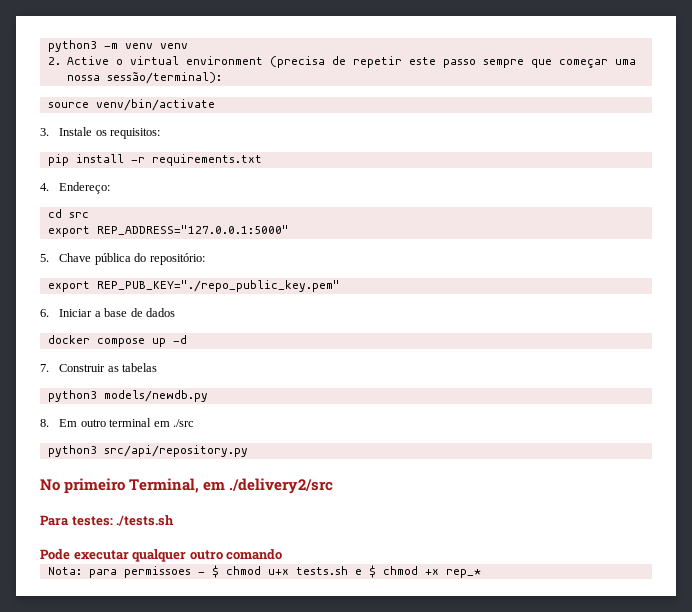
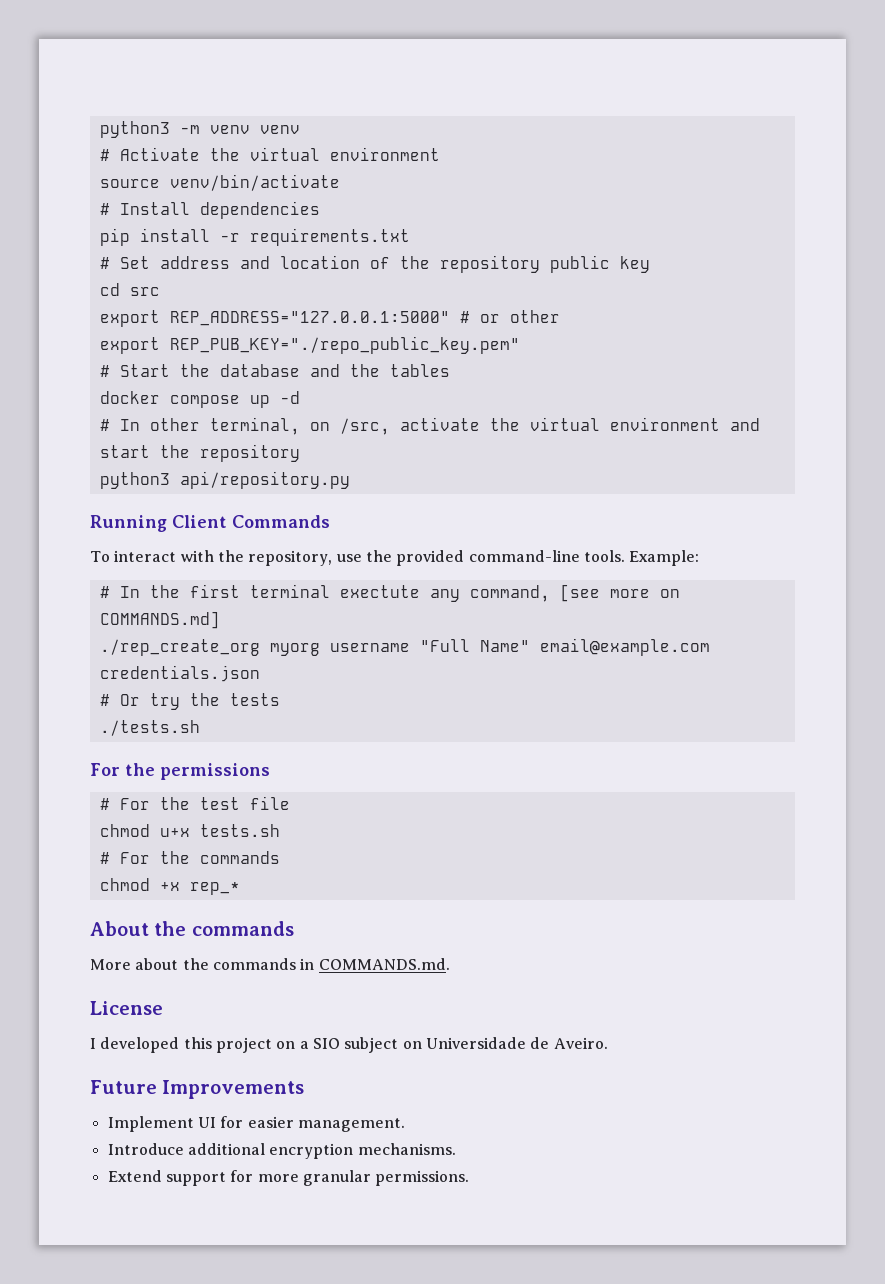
[47,56,636,68] [66,72,222,84] [47,99,215,111] [40,127,161,139] [47,154,262,166] [40,182,111,194] [47,209,89,218] [47,225,289,237] [40,253,205,265] [47,280,340,292] [40,308,175,317] [47,335,187,347] [40,363,158,372] [47,390,208,402] [40,418,194,427] [47,445,248,457] [40,478,334,494] [40,515,175,526] [40,549,283,562] [47,565,219,578] 2. Active o virtual environment (precisa de repetir este passo sempre que começar uma nossa sessão/terminal): // source venv/bin/activate // 3. Instale os requisitos: // pip install -r requirements.txt // 4. Endereço: // cd src // export REP_ADDRESS="127.0.0.1:5000" // 5. Chave pública do repositório: // export REP_PUB_KEY="./repo_public_key.pem" // 6. Iniciar a base de dados // docker compose up -d // 7. Construir as tabelas // python3 models/newdb.py // 8. Em outro terminal em ./src // python3 src/api/repository.py // No primeiro Terminal, em ./delivery2/src // Para testes: ./tests.sh // Pode executar qualquer outro comando // Nota: para permissoes - $ -> [99,147,440,161] [99,174,340,191] [99,201,320,219] [99,228,410,246] [99,255,650,273] [99,283,160,296] [99,310,560,327] [99,336,520,354] [99,364,450,377] [99,391,300,408] [99,417,760,435] [99,444,300,462] [99,471,350,489] [90,515,330,532] [90,550,700,566] [99,584,680,602] [99,611,220,629] [99,638,710,656] [99,665,260,682] [99,693,280,710] [99,720,200,736] [90,763,270,780] [99,796,290,810] # Activate the virtual environment // source venv/bin/activate // # Install dependencies // pip install -r requirements.txt // # Set address and location of the repository public key // cd src // export REP_ADDRESS="127.0.0.1:5000" # or other // export REP_PUB_KEY="./repo_public_key.pem" // # Start the database and the tables // docker compose up -d // # In other terminal, on /src, activate the virtual environment and start the repository // python3 api/repository.py // Running Client Commands // To interact with the repository, use the provided command-line tools. Example: // # In the first terminal exectute any command, [see more on COMMANDS.md] // ./rep_create_org myorg username "Full Name" email@example.com credentials.json // # Or try the tests // ./tests.sh // For the permissions // # For the test file //
[354,565,376,578] e $ -> [99,851,280,864] // # For the commands //
(481, 573) none -> [90,921,294,936] [90,958,450,970] [90,1001,163,1015] [90,1037,608,1053] [90,1080,305,1099] [107,1116,405,1132] [107,1143,456,1159] [107,1170,470,1186] // About the commands // More about the commands in COMMANDS.md. // License // I developed this project on a SIO subject on Universidade de Aveiro. // Future Improvements // Implement UI for easier management. // Introduce additional encryption mechanisms. // Extend support for more granular permissions.

